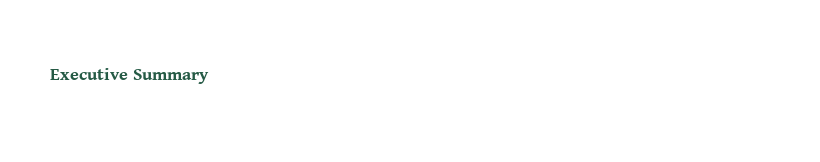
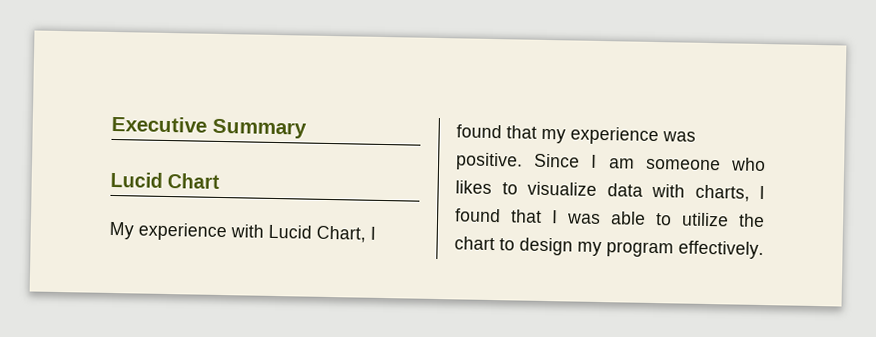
(209, 76) none -> [110,171,221,189] [109,221,376,243] [456,124,696,146] [455,152,766,172] [455,180,765,202] [455,208,765,228] [454,236,764,260] // Lucid Chart // My experience with Lucid Chart, I found that my experience was positive. Since I am someone who likes to visualize data with charts, I found that I was able to utilize the chart to design my program effectively.

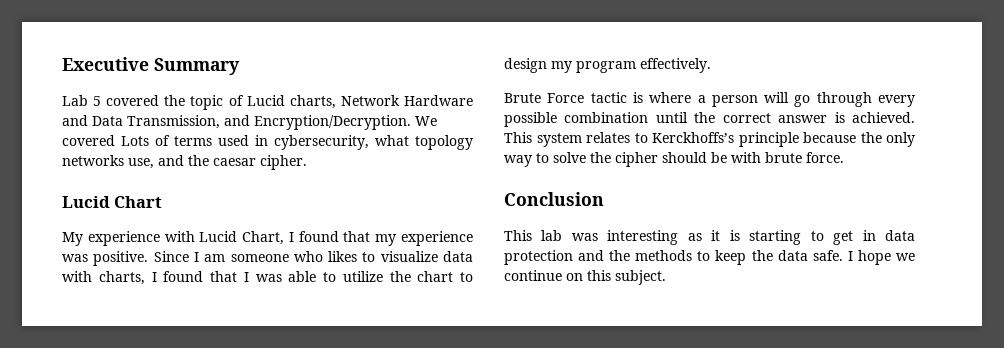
(307, 128) none -> [62,95,473,110] [62,115,437,130] [62,135,473,150] [62,155,307,170] // Lab 5 covered the topic of Lucid charts, Network Hardware and Data Transmission, and Encryption/Decryption. We covered Lots of terms used in cybersecurity, what topology networks use, and the caesar cipher.
(764, 250) none -> [504,92,915,107] [504,112,915,127] [504,132,915,147] [504,152,844,167] [504,192,604,206] [504,230,915,245] [504,250,915,265] [504,270,666,285] // Brute Force tactic is where a person will go through every possible combination until the correct answer is achieved. This system relates to Kerckhoffs’s principle because the only way to solve the cipher should be with brute force. // Conclusion // This lab was interesting as it is starting to get in data protection and the methods to keep the data safe. I hope we continue on this subject.

